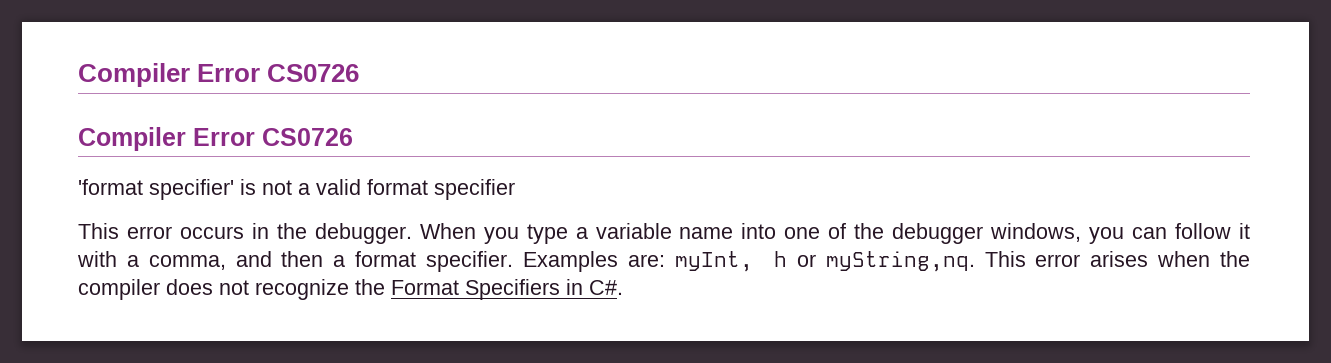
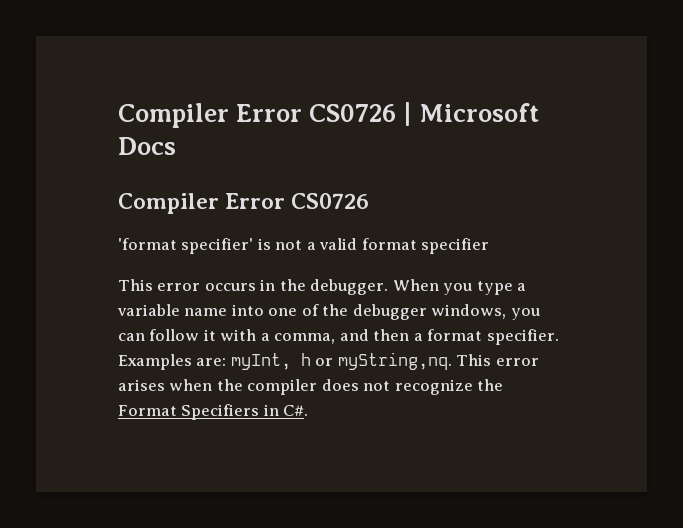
[78,63,360,87] Compiler Error CS0726 -> [118,102,540,128] [118,137,176,155] Compiler Error CS0726 | Microsoft Docs

